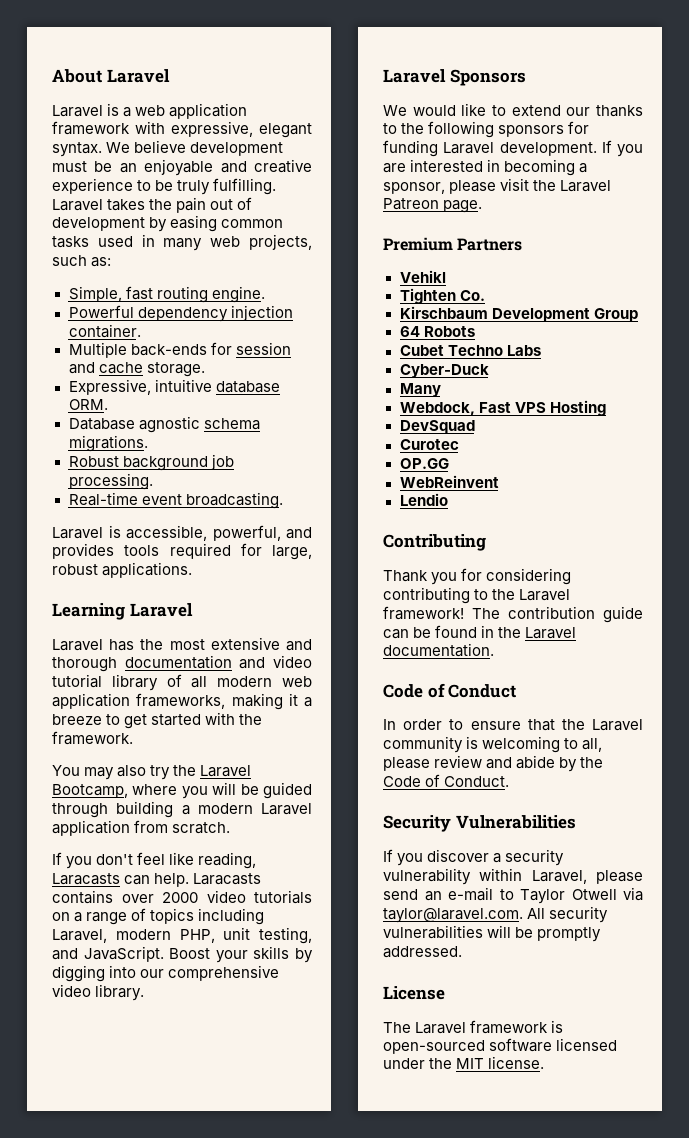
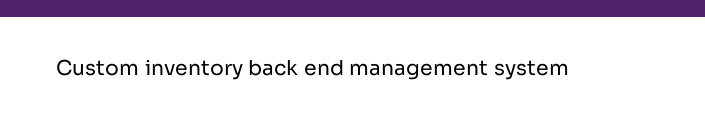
[52,69,170,83] [52,103,248,119] [52,121,312,138] [52,140,284,157] [52,159,312,176] [52,178,277,195] [52,197,253,213] [52,215,284,232] [52,234,312,251] [52,255,112,267] [68,286,265,303] [68,305,293,322] [68,324,141,338] [68,342,291,358] [68,362,205,377] [68,379,280,395] [68,399,108,410] [68,416,260,433] [68,435,148,452] [68,454,234,471] [68,473,153,490] [68,492,283,509] [52,525,312,541] [52,543,312,560] [52,562,193,578] [52,603,193,620] [52,637,312,651] [52,655,312,672] [52,674,312,691] [52,693,312,710] [52,712,263,729] [52,731,133,745] [52,765,252,780] [52,782,312,799] [52,801,312,818] [52,820,231,836] [52,852,257,869] [52,873,262,887] [52,890,312,904] [52,908,265,925] [52,927,312,944] [52,946,313,963] [52,965,280,982] [52,984,145,1001] [383,69,526,86] [383,103,643,117] [383,121,590,138] [383,140,643,157] [383,159,588,176] [383,178,612,194] [383,198,483,213] [383,237,523,251] [399,270,446,283] [399,288,485,304] [399,306,638,322] [399,326,475,337] [399,345,541,356] [399,364,489,378] [399,383,441,397] [399,400,606,416] [399,420,475,434] [399,439,459,450] [399,458,449,469] [399,475,499,488] [399,493,448,506] [383,534,486,551] [383,568,572,585] [383,587,571,604] [383,606,643,623] [383,625,577,639] [383,643,494,657] [383,683,517,698] [383,719,643,731] [383,736,603,753] [383,755,604,772] [383,774,510,787] [383,815,576,832] [383,849,565,866] [383,868,643,885] [383,887,643,904] [383,906,609,923] [383,925,602,942] [383,946,462,958] [383,986,445,1000] [383,1020,564,1034] [383,1038,618,1054] [383,1056,545,1069] About Laravel // Laravel is a web application framework with expressive, elegant syntax. We believe development must be an enjoyable and creative experience to be truly fulfilling. Laravel takes the pain out of development by easing common tasks used in many web projects, such as: // Simple, fast routing engine. // Powerful dependency injection container. // Multiple back-ends for session and cache storage. // Expressive, intuitive database ORM. // Database agnostic schema migrations. // Robust background job processing. // Real-time event broadcasting. // Laravel is accessible, powerful, and provides tools required for large, robust applications. // Learning Laravel // Laravel has the most extensive and thorough documentation and video tutorial library of all modern web application frameworks, making it a breeze to get started with the framework. // You may also try the Laravel Bootcamp, where you will be guided through building a modern Laravel application from scratch. // If you don't feel like reading, Laracasts can help. Laracasts contains over 2000 video tutorials on a range of topics including Laravel, modern PHP, unit testing, and JavaScript. Boost your skills by digging into our comprehensive video library. // Laravel Sponsors // We would like to extend our thanks to the following sponsors for funding Laravel development. If you are interested in becoming a sponsor, please visit the Laravel Patreon page. // Premium Partners // Vehikl // Tighten Co. // Kirschbaum Development Group // 64 Robots // Cubet Techno Labs // Cyber-Duck // Many // Webdock, Fast VPS Hosting // DevSquad // Curotec // OP.GG // WebReinvent // Lendio // Contributing // Thank you for considering contributing to the Laravel framework! The contribution guide can be found in the Laravel documentation. // Code of Conduct // In order to ensure that the Laravel community is welcoming to all, please review and abide by the Code of Conduct. // Security Vulnerabilities // If you discover a security vulnerability within Laravel, please send an e-mail to Taylor Otwell via taylor@laravel.com. All security vulnerabilities will be promptly addressed. // License // The Laravel framework is open-sourced software licensed under the MIT license. -> [56,59,569,80] Custom inventory back end management system

